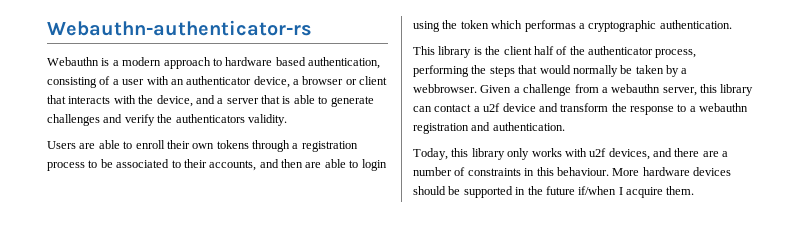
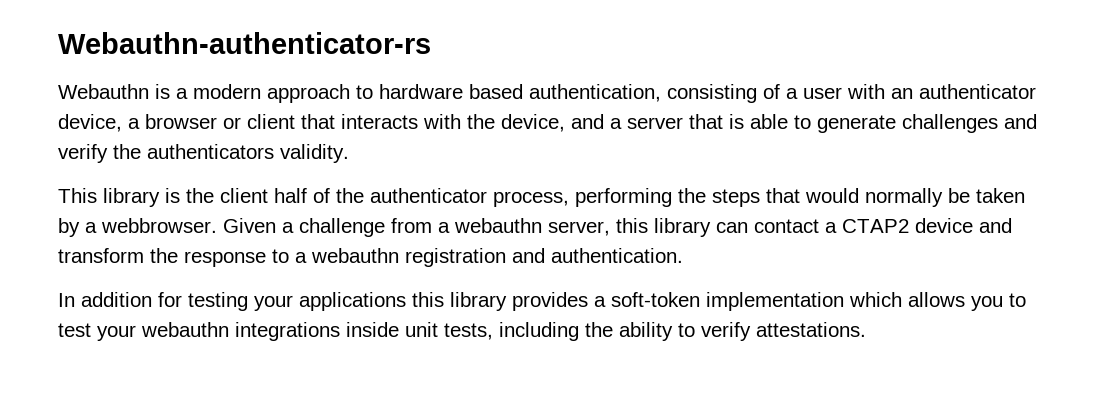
[47,140,358,152] [47,159,387,171] [413,20,732,32] // Users are able to enroll their own tokens through a registration process to be associated to their accounts, and then are able to login using the token which performas a cryptographic authentication. -> (349, 153) none
[483,103,501,112] u2f -> [842,219,909,233] CTAP2
[413,148,729,160] [413,167,731,176] [413,186,695,198] Today, this library only works with u2f devices, and there are a number of constraints in this behaviour. More hardware devices should be supported in the future if/when I acquire them. -> [58,292,1026,311] [58,322,866,341] In addition for testing your applications this library provides a soft-token implementation which allows you to test your webauthn integrations inside unit tests, including the ability to verify attestations.

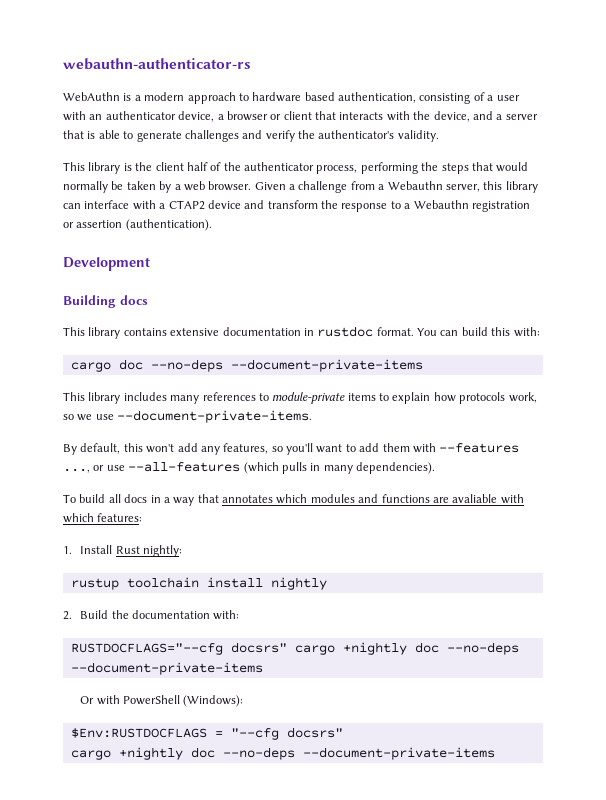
[58,32,431,54] [58,84,149,99] Webauthn-authenticator-rs // Webauthn -> [63,58,251,70] [63,92,120,101] webauthn-authenticator-rs // WebAuthn
[147,144,274,159] authenticators -> [318,130,395,139] authenticator's
[101,218,217,233] webbrowser. -> [183,181,252,191] web browser.
[454,218,542,233] webauthn -> [387,181,443,190] Webauthn
[754,219,819,233] contact -> [84,200,156,210] interface with
[311,248,683,267] [58,292,1026,311] [58,322,866,341] webauthn registration and authentication. // In addition for testing your applications this library provides a soft-token implementation which allows you to test your webauthn integrations inside unit tests, including the ability to verify attestations. -> [413,200,530,212] [63,219,212,231] [63,257,150,271] [63,295,148,308] [63,326,540,339] [70,359,423,372] [63,392,537,404] [63,410,313,423] [63,443,520,455] [63,462,435,474] [63,494,524,506] [63,513,143,523] [63,545,182,557] [70,577,327,590] [63,610,240,620] [70,642,519,655] [70,662,263,675] [80,695,244,707] [70,727,343,740] [70,747,495,760] Webauthn registration or assertion (authentication). // Development // Building docs // This library contains extensive documentation in rustdoc format. You can build this with: // cargo doc --no-deps --document-private-items // This library includes many references to module-private items to explain how protocols work, so we use --document-private-items. // By default, this won't add any features, so you'll want to add them with --features ..., or use --all-features (which pulls in many dependencies). // To build all docs in a way that annotates which modules and functions are avaliable with which features: // 1. Install Rust nightly: // rustup toolchain install nightly // 2. Build the documentation with: // RUSTDOCFLAGS="--cfg docsrs" cargo +nightly doc --no-deps --document-private-items // Or with PowerShell (Windows): // $Env:RUSTDOCFLAGS = "--cfg docsrs" // cargo +nightly doc --no-deps --document-private-items

